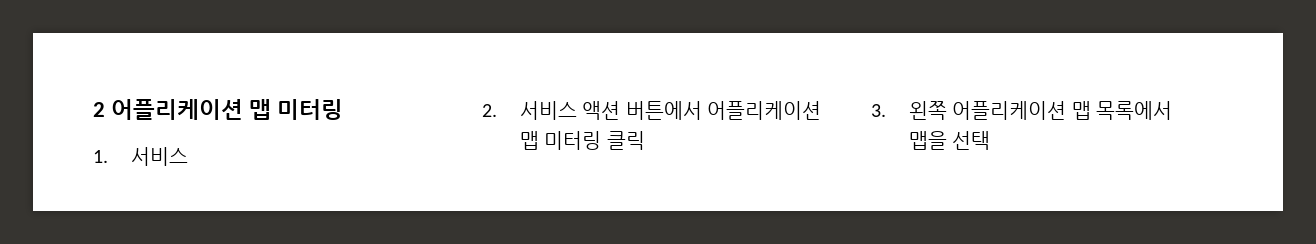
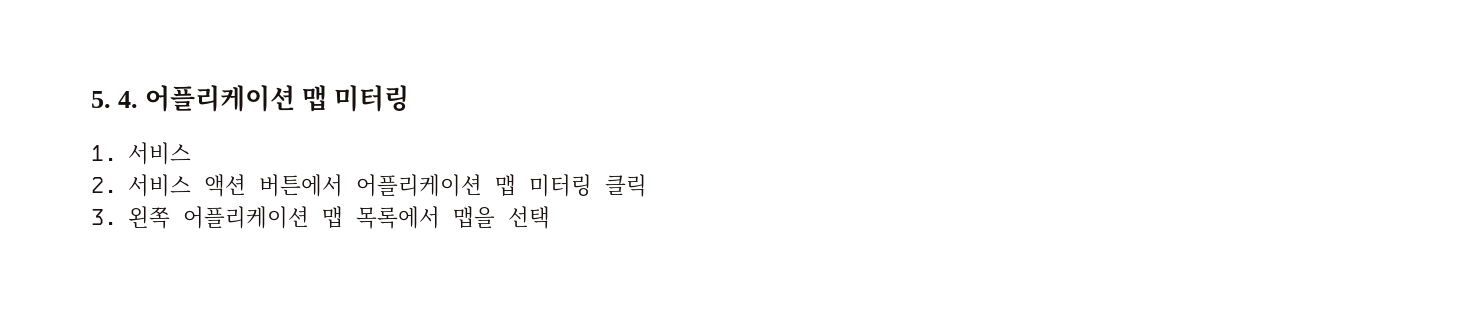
[93,102,105,117] 2 -> [91,91,139,108] 5. 4.

